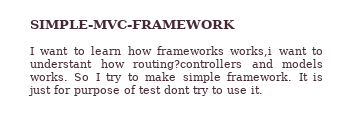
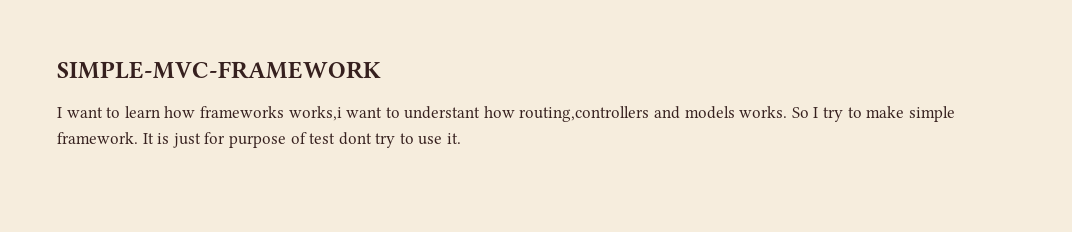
[133,59,242,70] routing?controllers -> [519,106,650,122] routing,controllers

